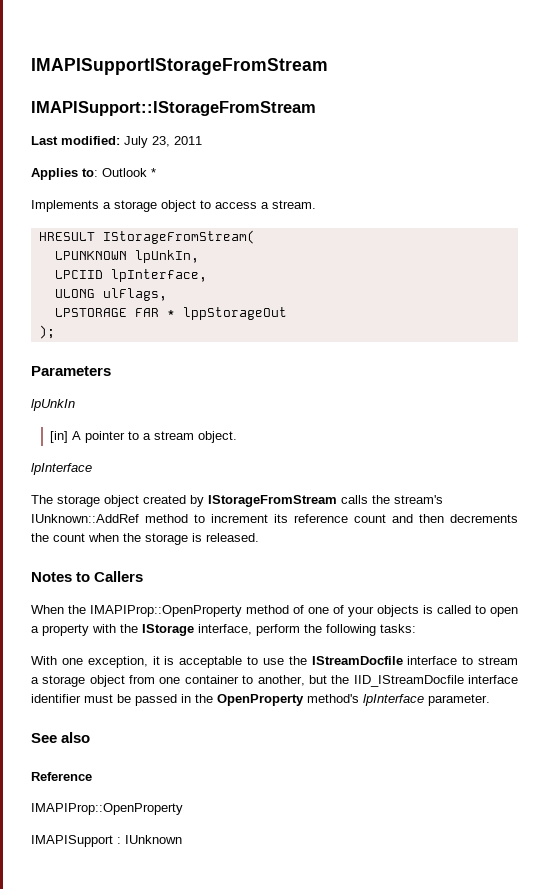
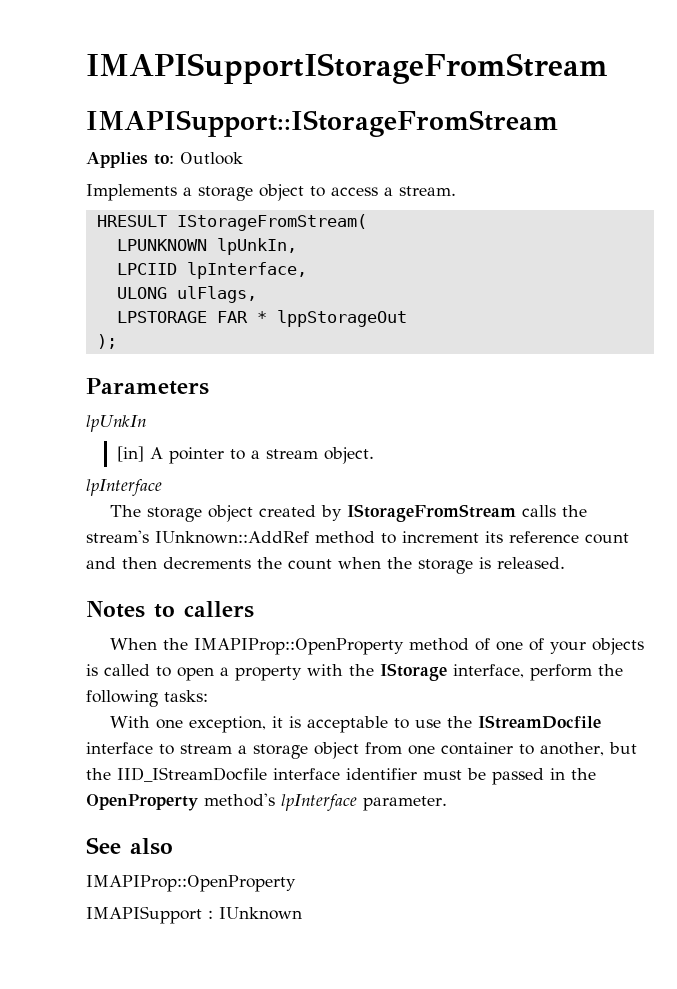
[31,136,202,148] // Last modified: July 23, 2011 -> (558, 123) none
[151,168,156,177] * -> (243, 158) none
[94,571,144,582] Callers -> [184,601,254,618] callers
[31,772,92,781] // Reference -> (173, 846) none

